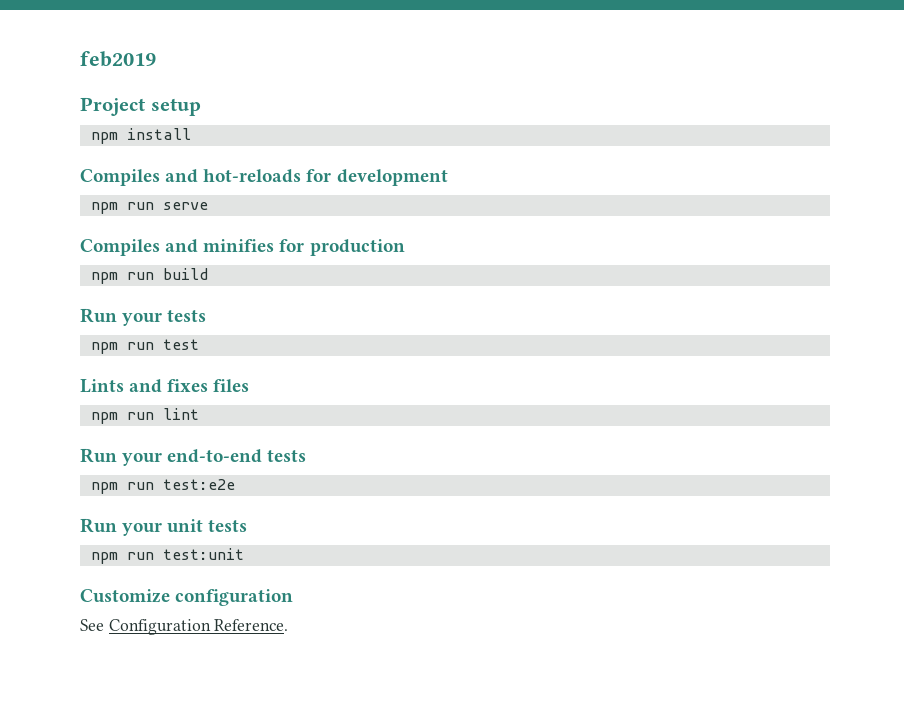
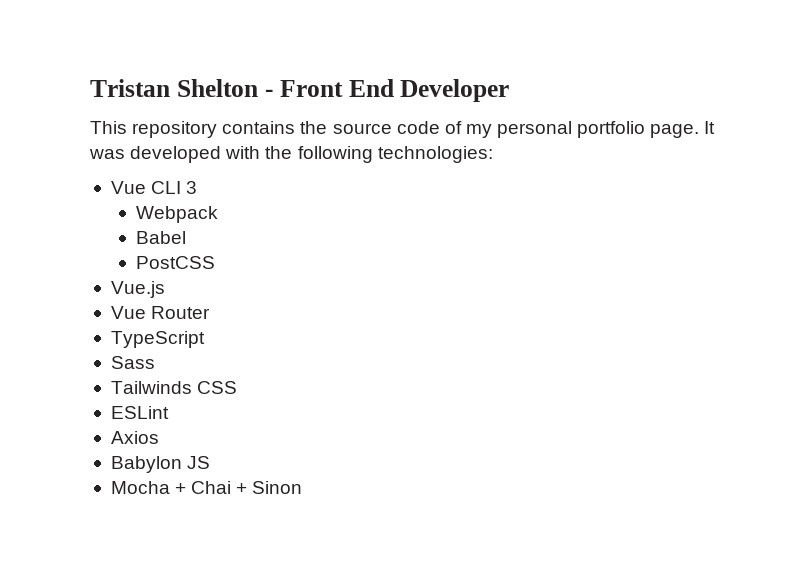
[80,51,156,67] [80,97,201,116] [90,128,191,144] [80,169,448,186] [90,202,208,214] [80,239,405,256] [90,268,208,284] [80,308,207,326] [90,339,199,354] [80,379,250,393] [90,408,199,424] [80,448,307,466] [90,479,235,494] [80,518,248,536] [90,548,244,564] [80,589,294,606] [80,619,289,635] feb2019 // Project setup // npm install // Compiles and hot-reloads for development // npm run serve // Compiles and minifies for production // npm run build // Run your tests // npm run test // Lints and fixes files // npm run lint // Run your end-to-end tests // npm run test:e2e // Run your unit tests // npm run test:unit // Customize configuration // See Configuration Reference. -> [90,79,510,102] [90,121,716,138] [89,146,493,163] [110,181,198,194] [136,206,219,223] [136,231,187,244] [136,256,216,269] [110,281,165,298] [110,306,211,319] [110,331,205,348] [110,356,155,369] [110,381,238,394] [110,406,169,419] [110,431,159,444] [110,456,211,473] [110,481,303,494] Tristan Shelton - Front End Developer // This repository contains the source code of my personal portfolio page. It was developed with the following technologies: // Vue CLI 3 // Webpack // Babel // PostCSS // Vue.js // Vue Router // TypeScript // Sass // Tailwinds CSS // ESLint // Axios // Babylon JS // Mocha + Chai + Sinon

